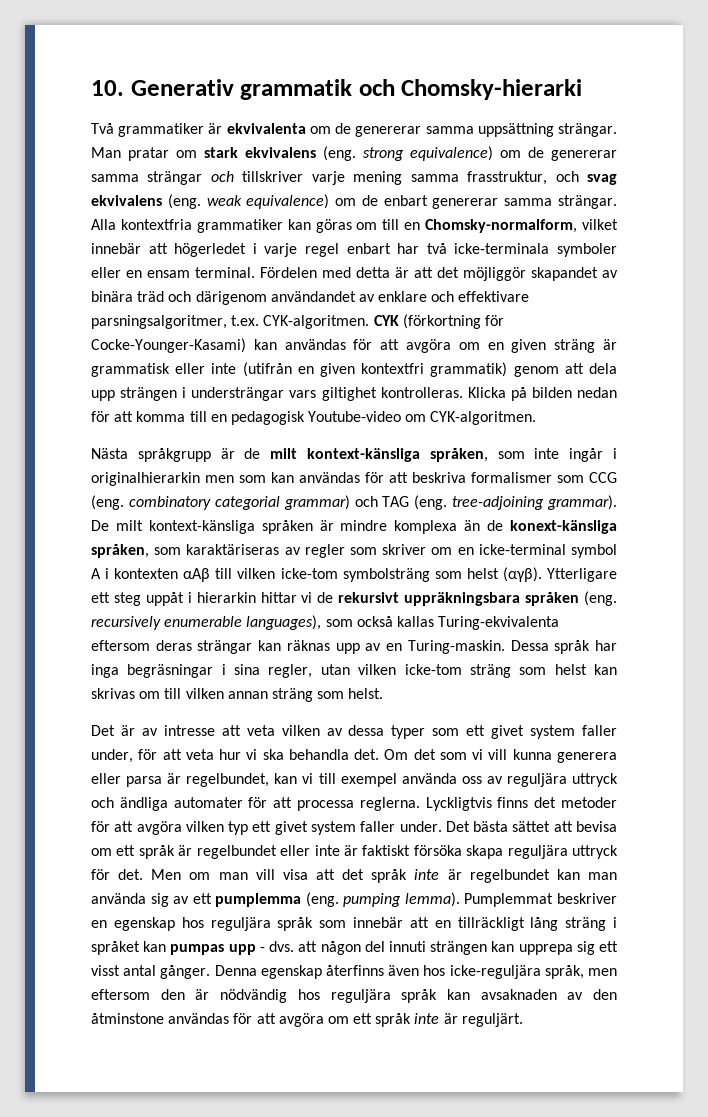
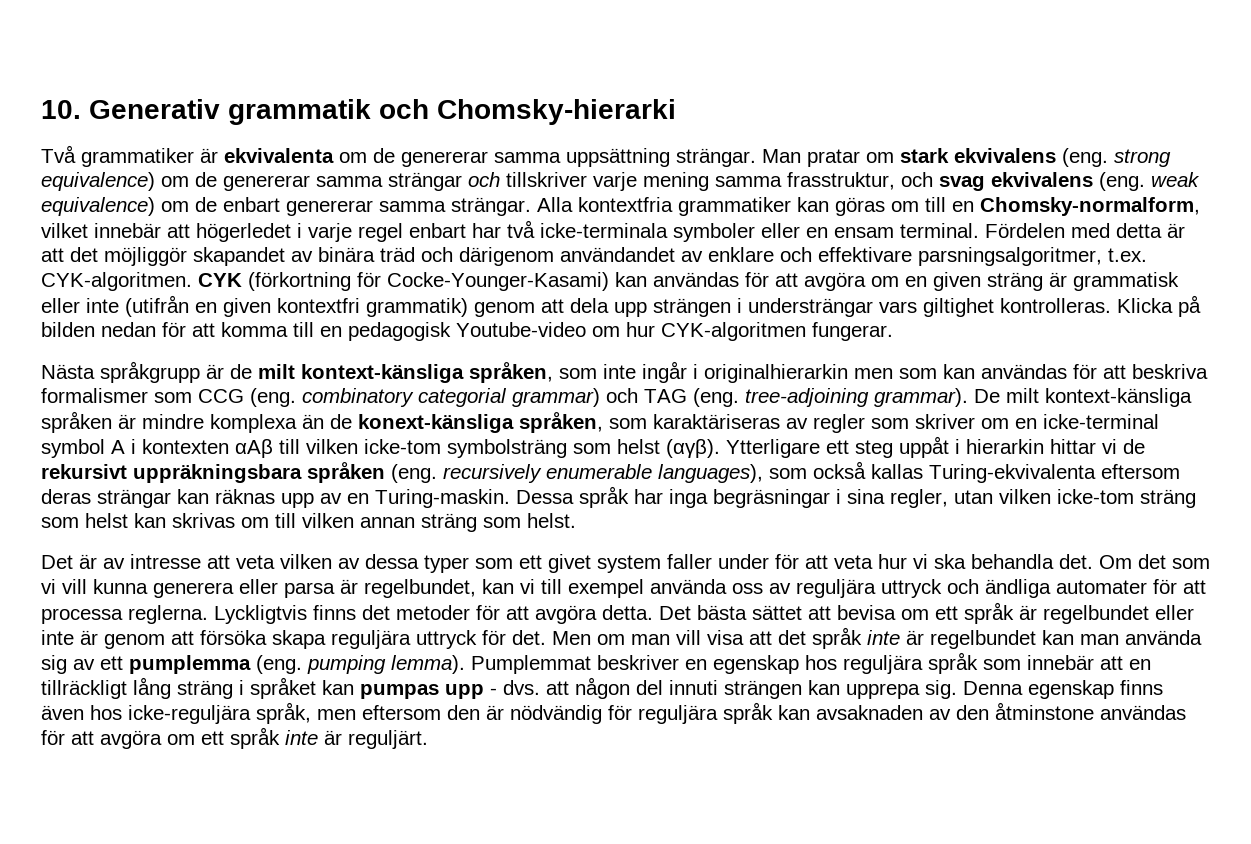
[430,411,537,425] CYK-algoritmen. -> [626,322,893,341] hur CYK-algoritmen fungerar.
[91,749,133,763] under, -> [718,554,769,569] under
[185,821,442,835] vilken typ ett givet system faller under. -> [602,605,653,620] detta.
[362,845,411,856] faktiskt -> [104,631,194,649] genom att
[576,941,619,955] [91,965,211,979] sig ett visst antal gånger. -> [925,680,957,699] sig.
[326,965,384,976] återfinns -> [1120,680,1163,695] finns
[297,989,320,1000] hos -> [608,705,632,720] för

